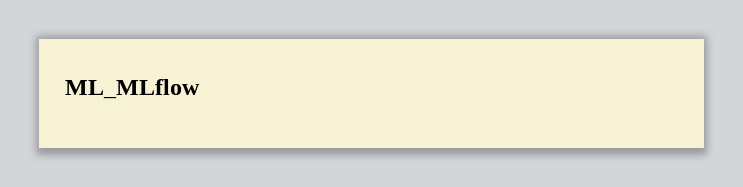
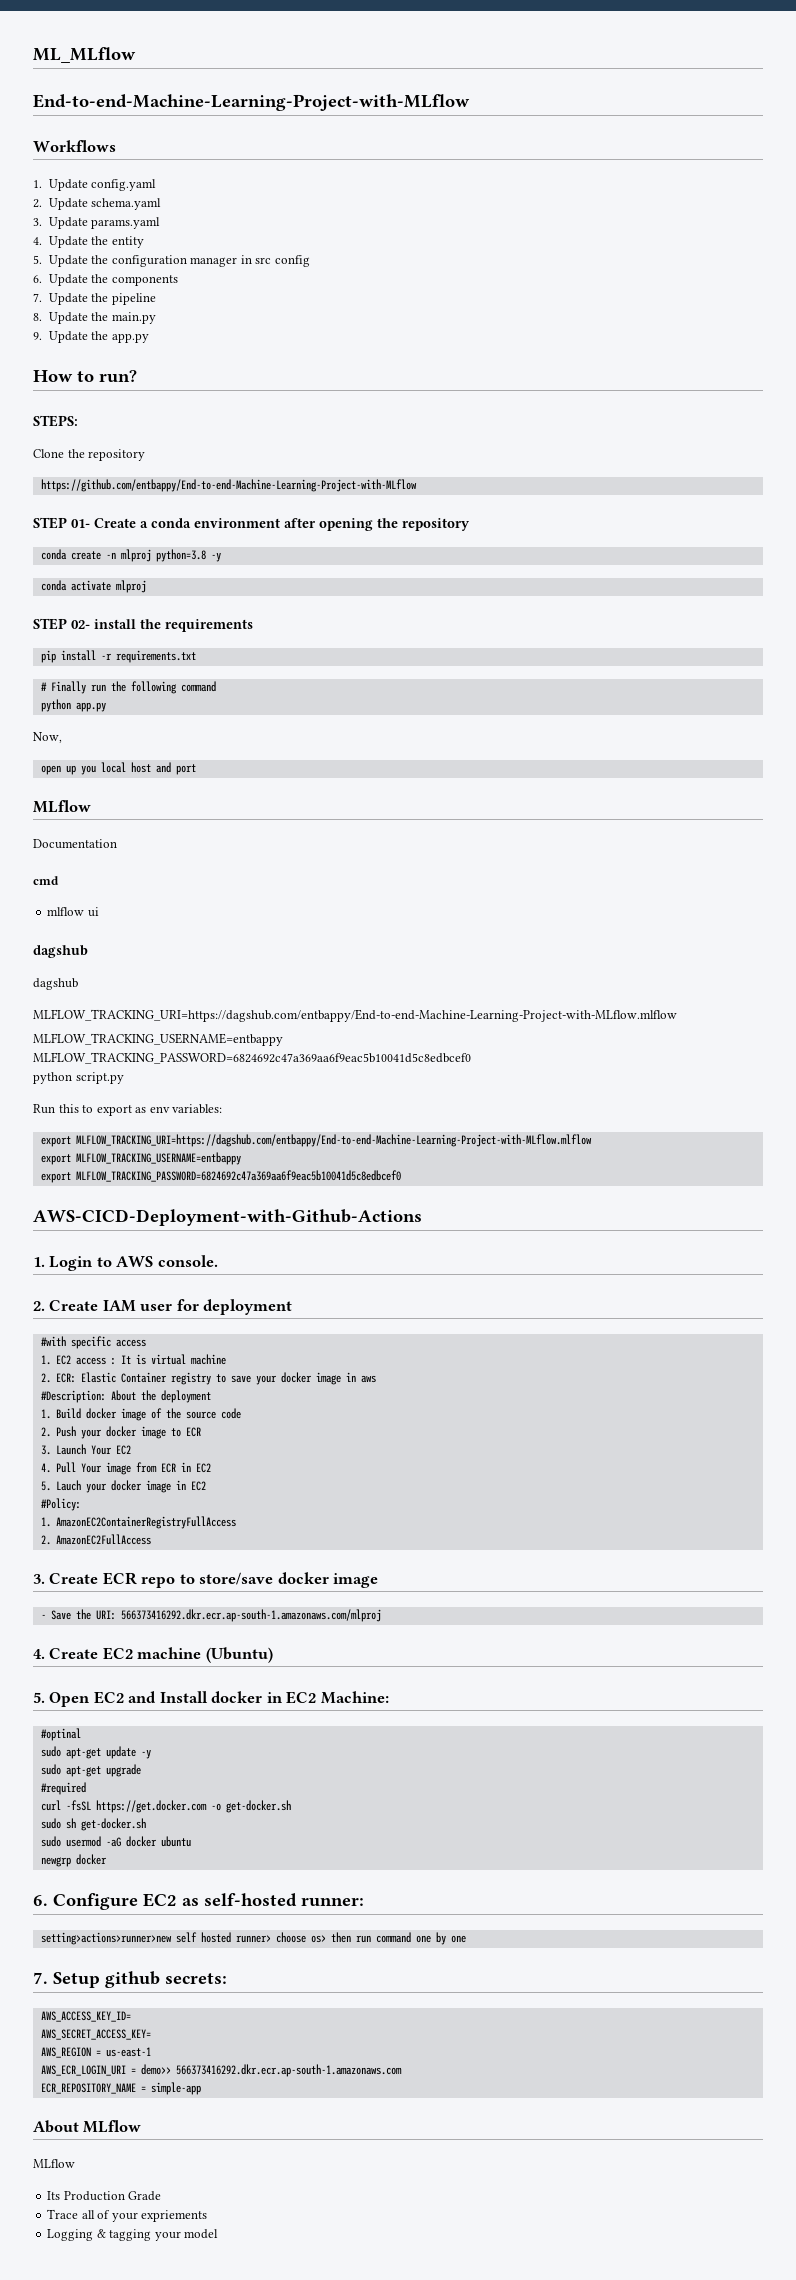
(200, 89) none -> [33,94,470,111] [33,140,116,152] [33,179,157,191] [33,198,162,210] [33,217,161,229] [33,236,144,248] [33,255,310,267] [33,274,178,286] [33,293,156,305] [33,312,156,324] [33,331,149,343] [33,370,137,383] [33,415,78,427] [33,449,146,461] [40,479,417,492] [33,517,470,531] [40,549,221,562] [40,580,146,593] [33,618,253,632] [40,650,196,663] [40,681,216,694] [40,699,106,712] [33,732,62,743] [40,762,196,775] [33,800,91,813] [33,839,117,849] [33,876,59,885] [47,907,99,917] [33,945,88,958] [33,978,78,990] [33,1009,677,1022] [33,1033,283,1046] [33,1052,471,1064] [33,1072,124,1084] [33,1104,223,1116] [40,1134,592,1147] [40,1152,241,1165] [40,1170,401,1183] [33,1209,422,1226] [33,1255,218,1271] [33,1299,293,1315] [40,1336,146,1349] [40,1354,226,1365] [40,1372,376,1385] [40,1390,211,1403] [40,1408,241,1421] [40,1426,201,1439] [40,1444,131,1455] [40,1462,211,1475] [40,1480,206,1493] [40,1498,81,1511] [40,1516,236,1529] [40,1534,151,1545] [33,1572,379,1588] [40,1609,381,1622] [33,1647,273,1663] [33,1691,389,1707] [40,1728,81,1741] [40,1746,151,1759] [40,1764,141,1777] [40,1782,86,1795] [40,1800,291,1813] [40,1818,146,1831] [40,1836,191,1847] [40,1854,107,1867] [33,1893,364,1910] [40,1932,466,1945] [33,1971,227,1988] [40,2011,131,2022] [40,2029,151,2040] [40,2047,151,2058] [40,2064,402,2077] [40,2082,201,2095] [33,2120,142,2133] [33,2159,75,2168] [47,2191,162,2201] [47,2209,208,2222] [47,2229,219,2241] // End-to-end-Machine-Learning-Project-with-MLflow // Workflows // 1. Update config.yaml // 2. Update schema.yaml // 3. Update params.yaml // 4. Update the entity // 5. Update the configuration manager in src config // 6. Update the components // 7. Update the pipeline // 8. Update the main.py // 9. Update the app.py // How to run? // STEPS: // Clone the repository // https://github.com/entbappy/End-to-end-Machine-Learning-Project-with-MLflow // STEP 01- Create a conda environment after opening the repository // conda create -n mlproj python=3.8 -y // conda activate mlproj // STEP 02- install the requirements // pip install -r requirements.txt // # Finally run the following command // python app.py // Now, // open up you local host and port // MLflow // Documentation // cmd // mlflow ui // dagshub // dagshub // MLFLOW_TRACKING_URI=https://dagshub.com/entbappy/End-to-end-Machine-Learning-Project-with-MLflow.mlflow // MLFLOW_TRACKING_USERNAME=entbappy // MLFLOW_TRACKING_PASSWORD=6824692c47a369aa6f9eac5b10041d5c8edbcef0 // python script.py // Run this to export as env variables: // export MLFLOW_TRACKING_URI=https://dagshub.com/entbappy/End-to-end-Machine-Learning-Project-with-MLflow.mlflow // export MLFLOW_TRACKING_USERNAME=entbappy // export MLFLOW_TRACKING_PASSWORD=6824692c47a369aa6f9eac5b10041d5c8edbcef0 // AWS-CICD-Deployment-with-Github-Actions // 1. Login to AWS console. // 2. Create IAM user for deployment // #with specific access // 1. EC2 access : It is virtual machine // 2. ECR: Elastic Container registry to save your docker image in aws // #Description: About the deployment // 1. Build docker image of the source code // 2. Push your docker image to ECR // 3. Launch Your EC2 // 4. Pull Your image from ECR in EC2 // 5. Lauch your docker image in EC2 // #Policy: // 1. AmazonEC2ContainerRegistryFullAccess // 2. AmazonEC2FullAccess // 3. Create ECR repo to store/save docker image // - Save the URI: 566373416292.dkr.ecr.ap-south-1.amazonaws.com/mlproj // 4. Create EC2 machine (Ubuntu) // 5. Open EC2 and Install docker in EC2 Machine: // #optinal // sudo apt-get update -y // sudo apt-get upgrade // #required // curl -fsSL https://get.docker.com -o get-docker.sh // sudo sh get-docker.sh // sudo usermod -aG docker ubuntu // newgrp docker // 6. Configure EC2 as self-hosted runner: // setting>actions>runner>new self hosted runner> choose os> then run command one by one // 7. Setup github secrets: // AWS_ACCESS_KEY_ID= // AWS_SECRET_ACCESS_KEY= // AWS_REGION = us-east-1 // AWS_ECR_LOGIN_URI = demo>> 566373416292.dkr.ecr.ap-south-1.amazonaws.com // ECR_REPOSITORY_NAME = simple-app // About MLflow // MLflow // Its Production Grade // Trace all of your expriements // Logging & tagging your model

